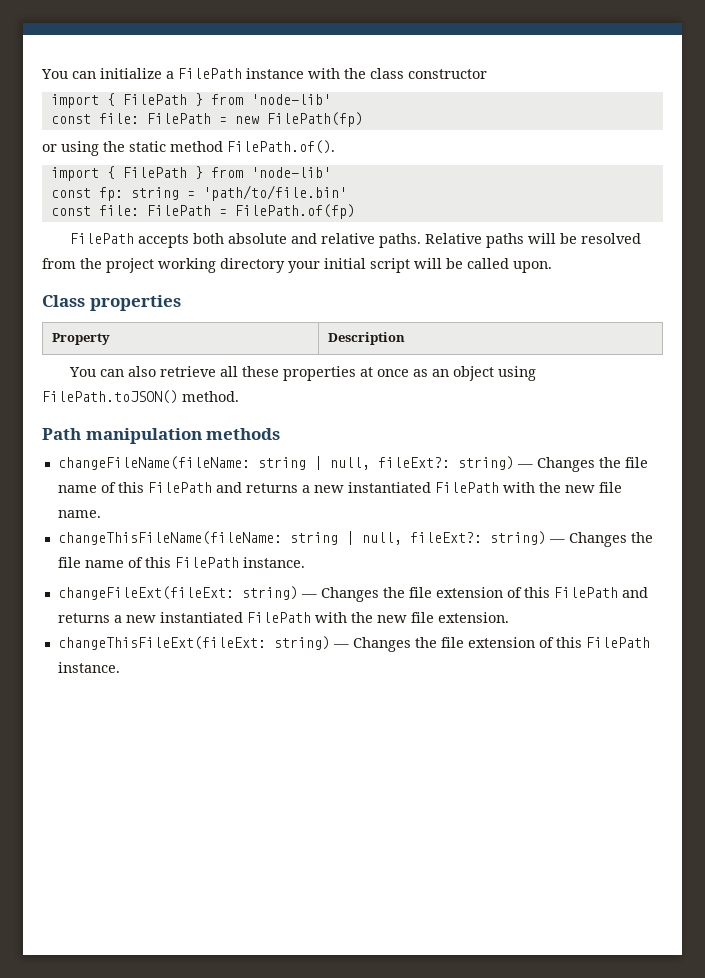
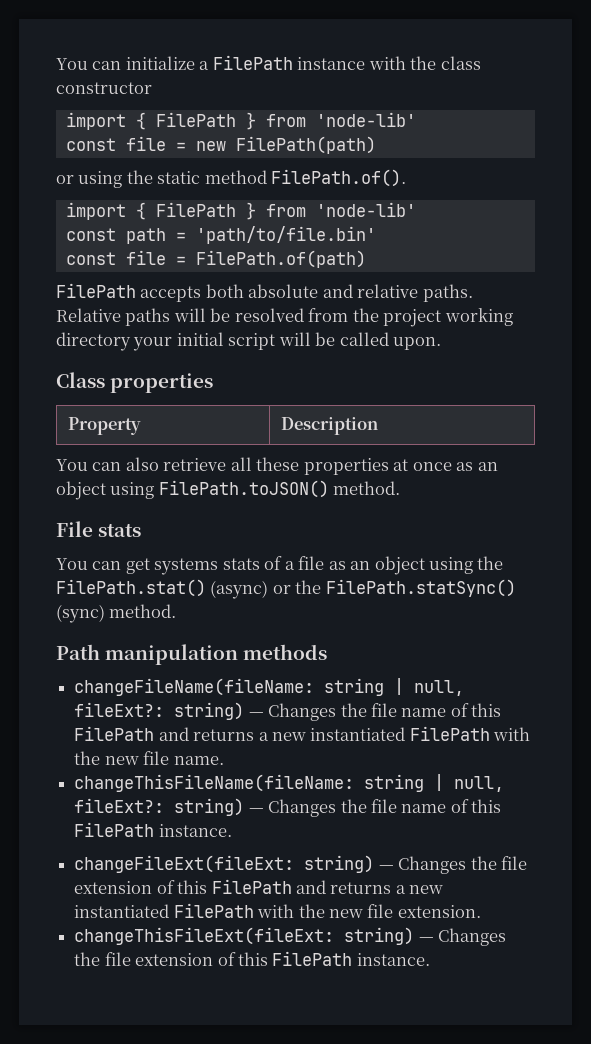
[98,113,211,124] file: FilePath -> [125,136,166,151] file
[266,112,363,127] FilePath(fp) -> [235,136,376,154] FilePath(path)
[98,187,179,201] fp: string -> [125,228,166,244] path
[98,204,355,219] file: FilePath = FilePath.of(fp) -> [125,250,366,268] file = FilePath.of(path)
(239, 396) none -> [56,521,142,537] [56,556,504,575] [56,579,516,599] [56,604,177,623] // File stats // You can get systems stats of a file as an object using the FilePath.stat() (async) or the FilePath.statSync() (sync) method.

